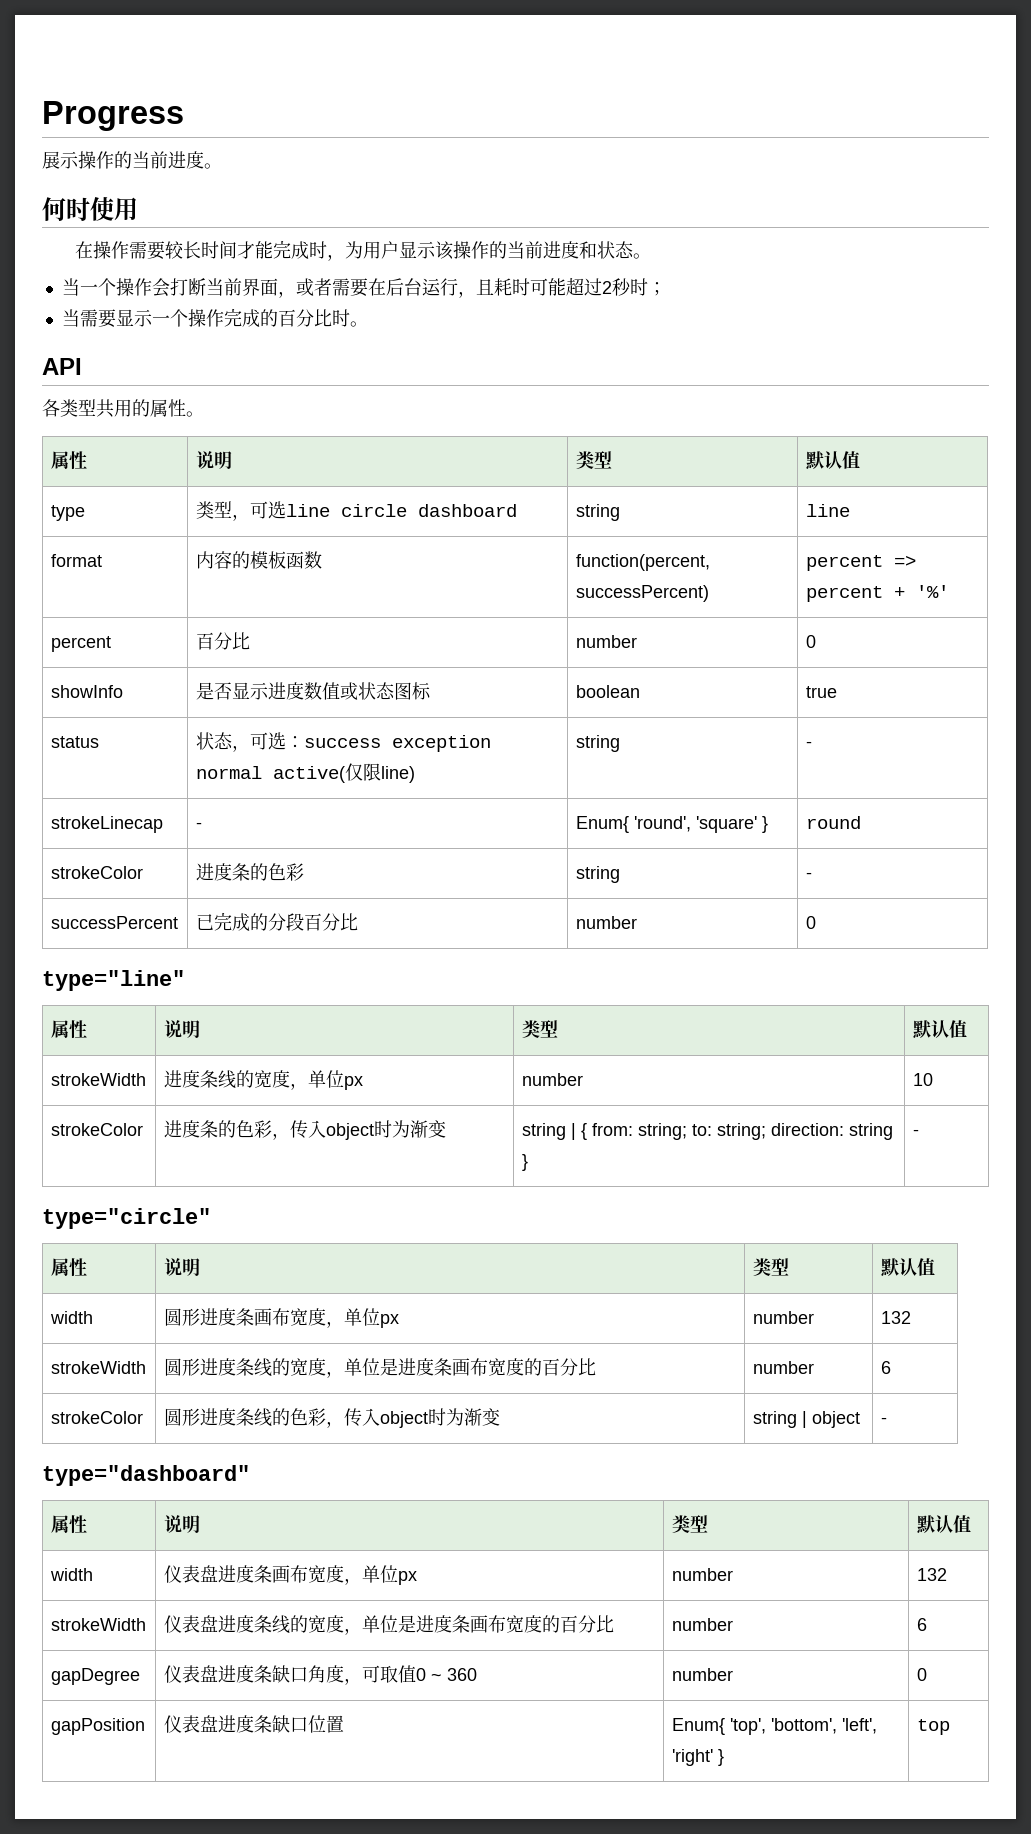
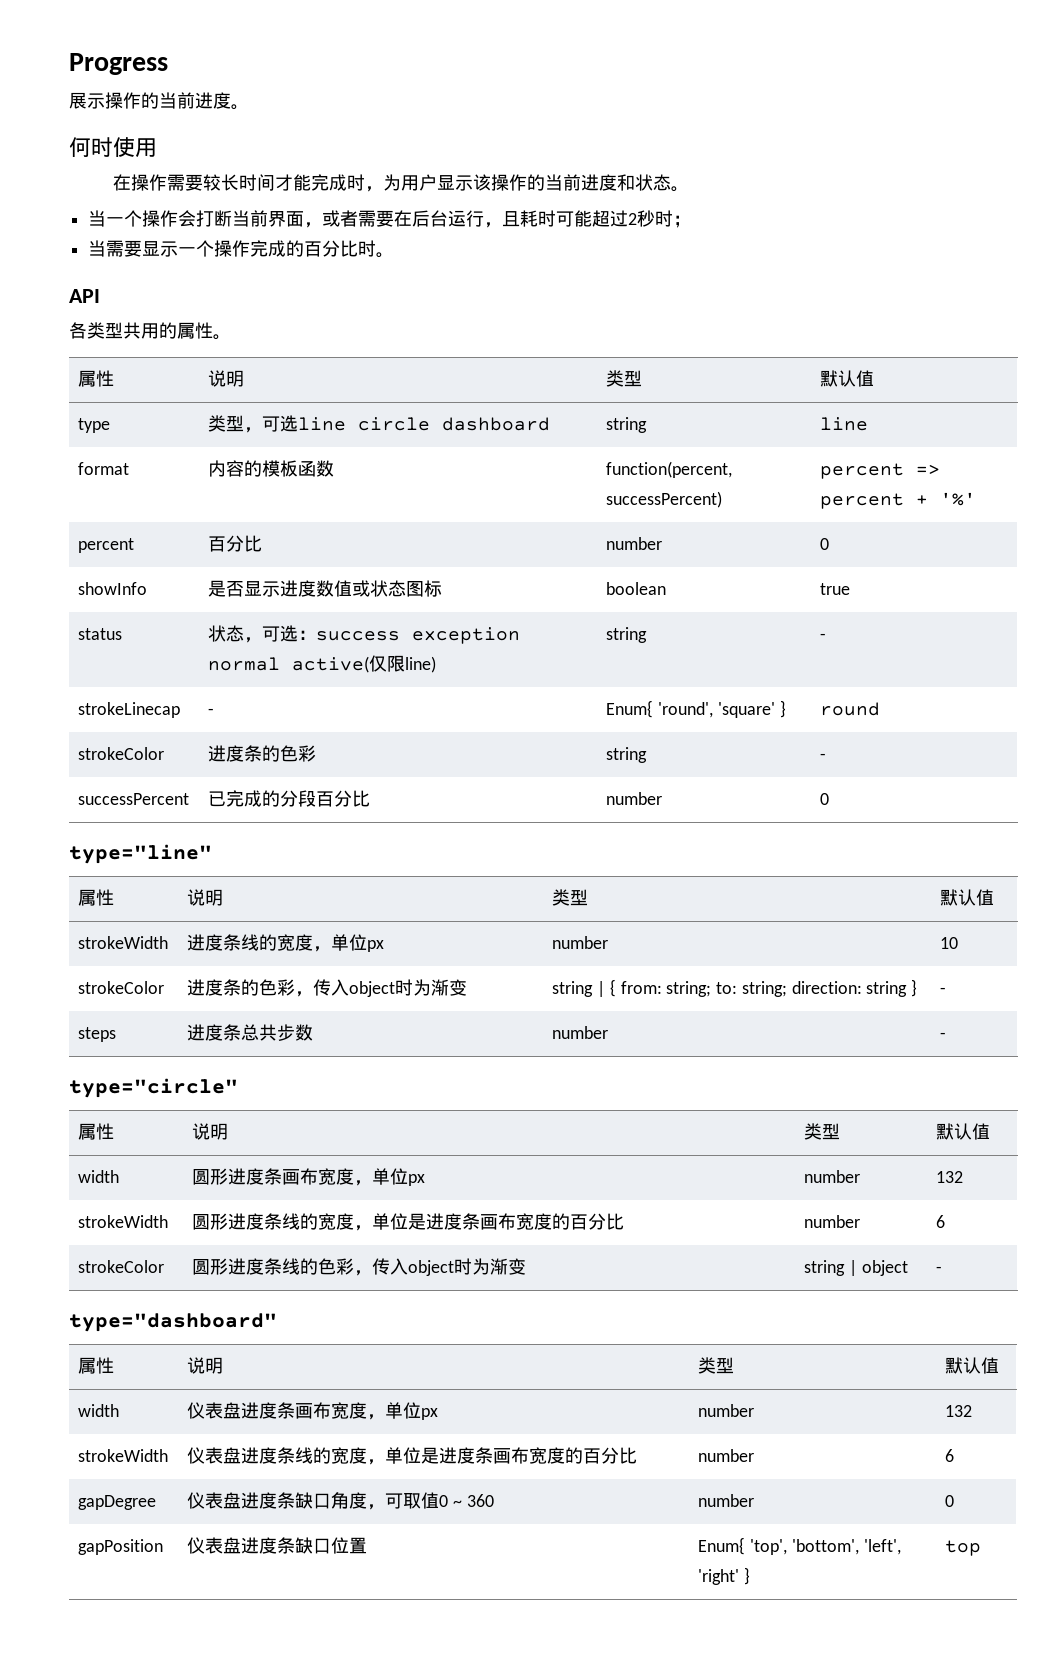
(919, 1132) none -> [78,1027,117,1042] [187,1024,314,1041] [552,1026,609,1039] [940,1032,947,1039] // steps | 进度条总共步数 | number | -

